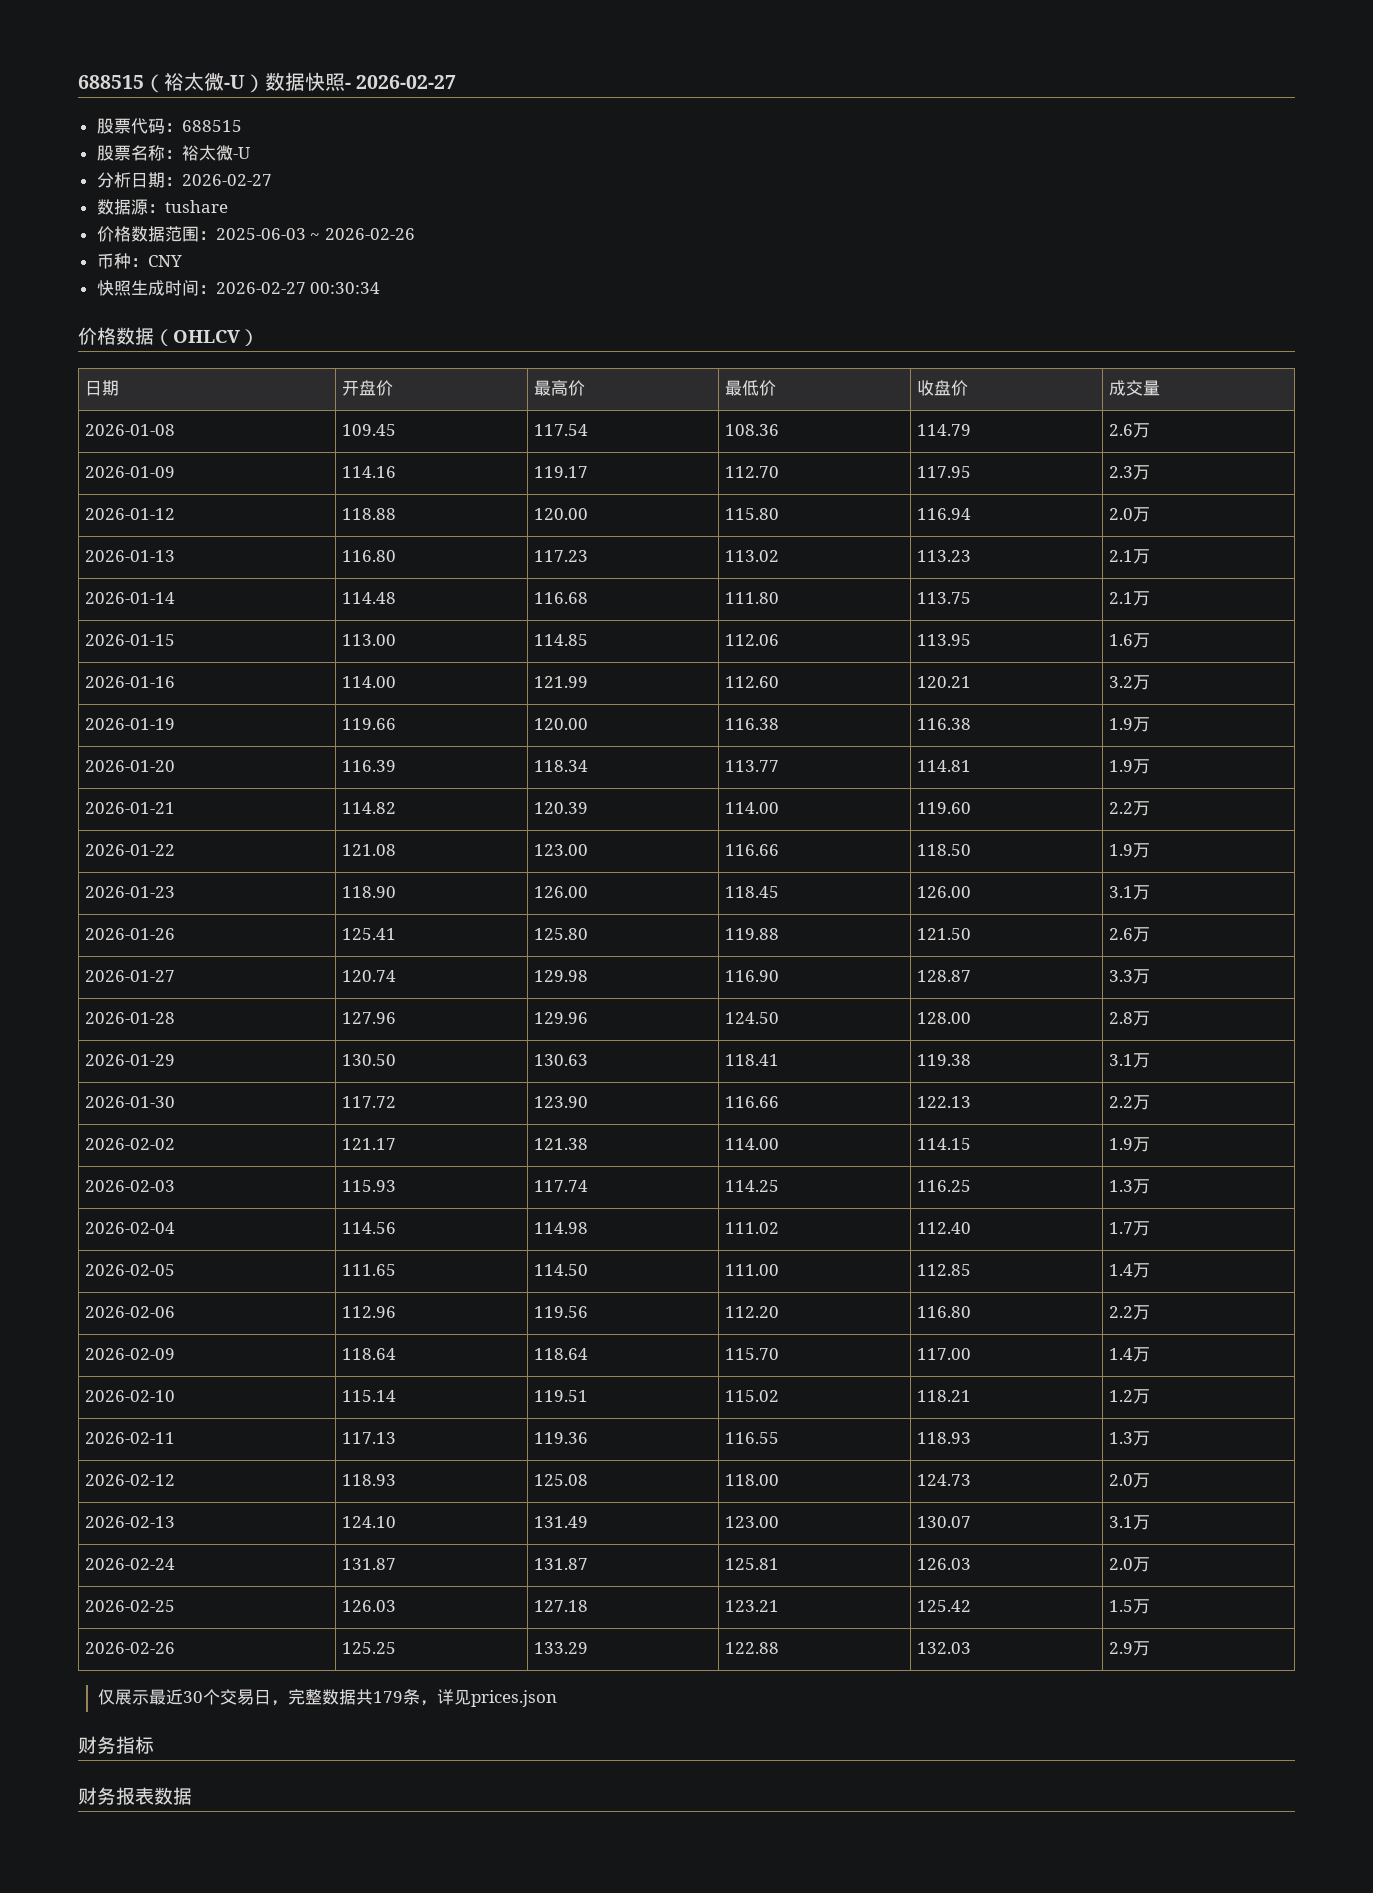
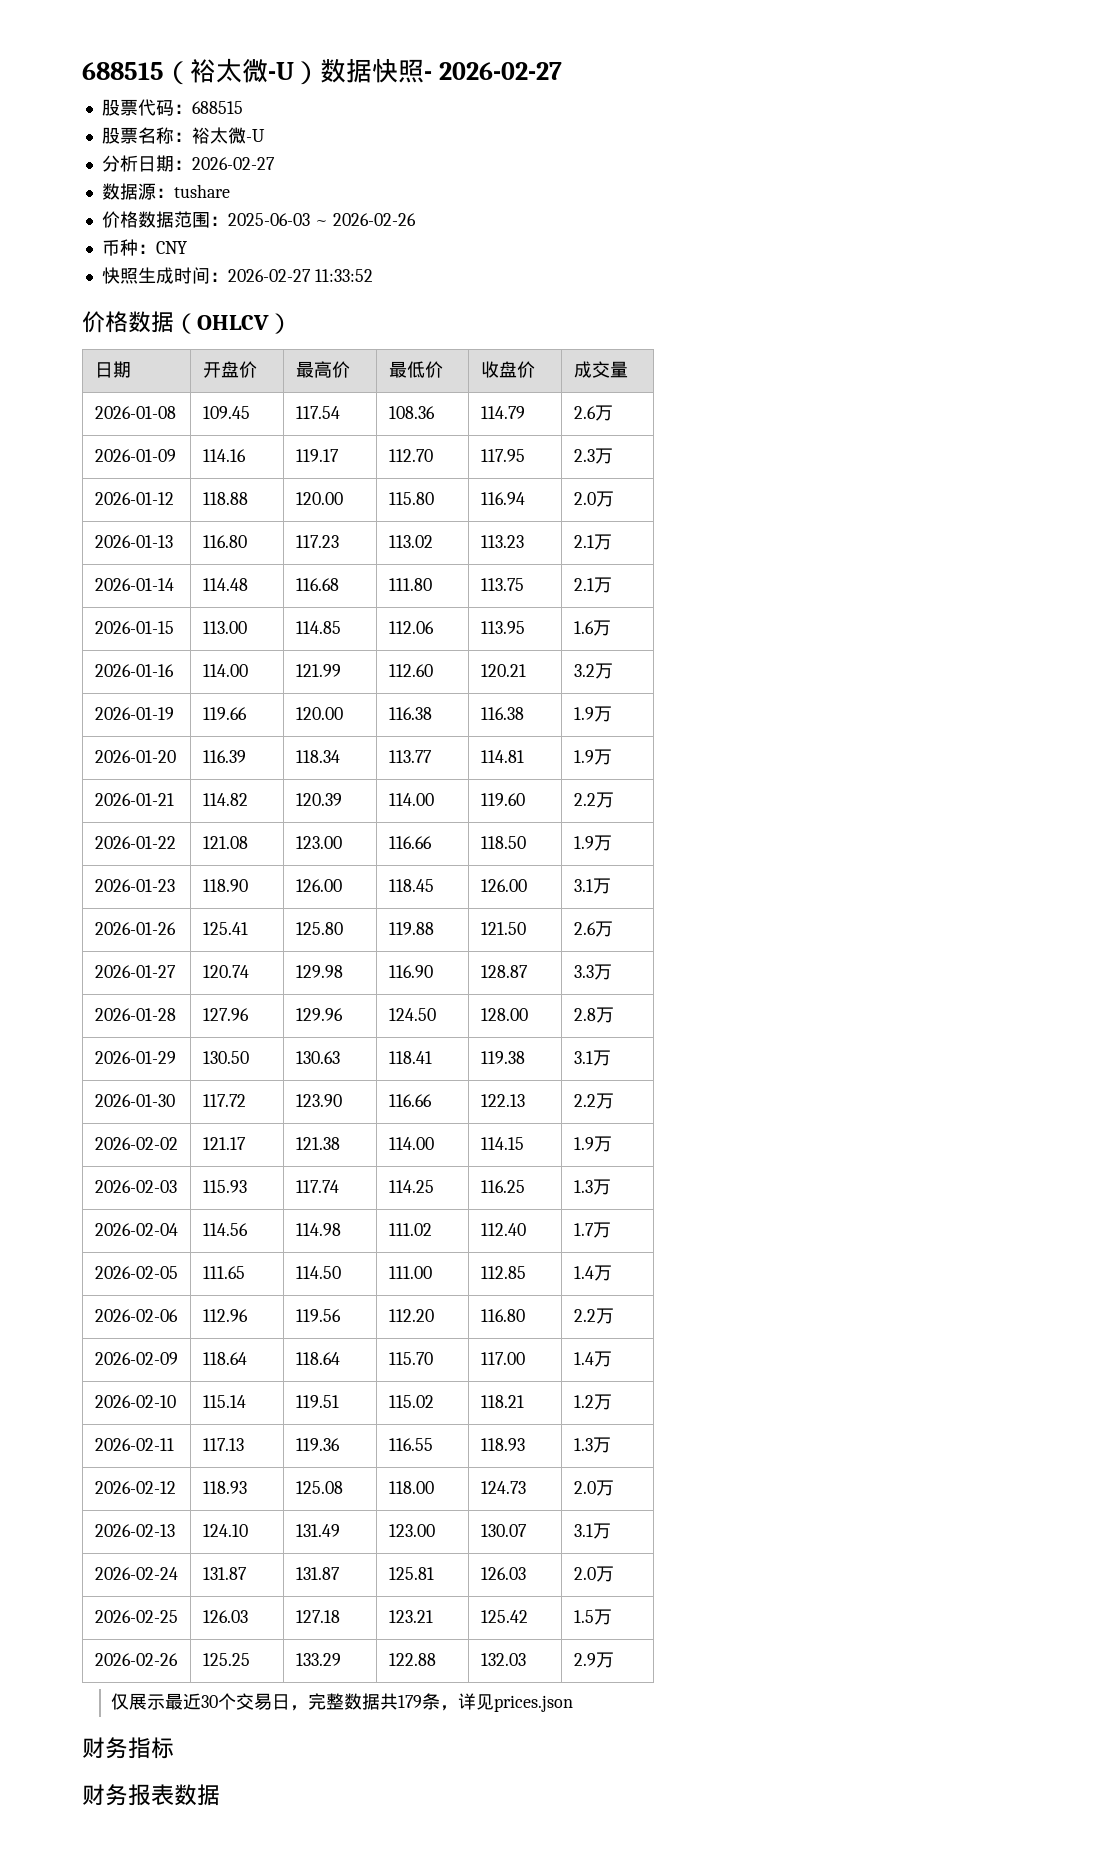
[310,282,381,294] 00:30:34 -> [314,269,373,282] 11:33:52

